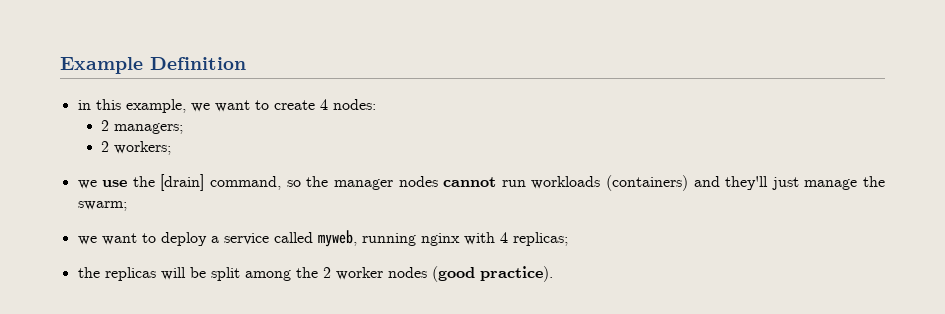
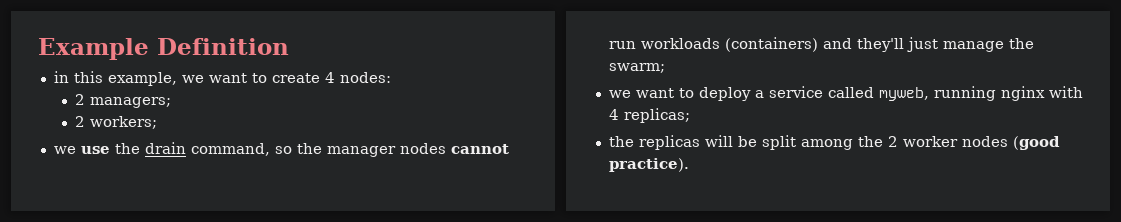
[160,174,205,191] [drain] -> [144,142,186,154] drain

